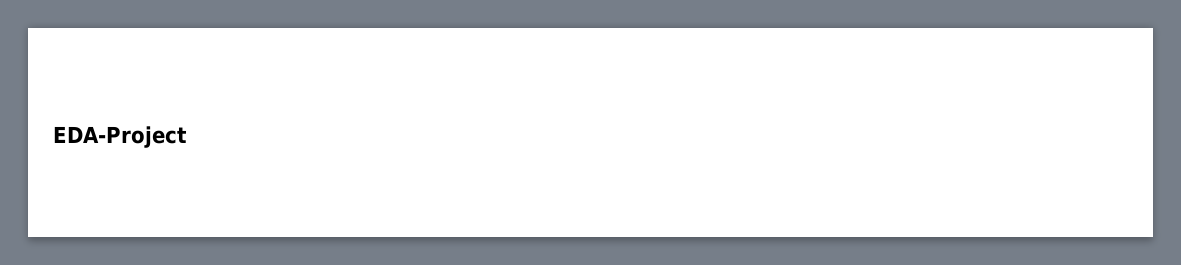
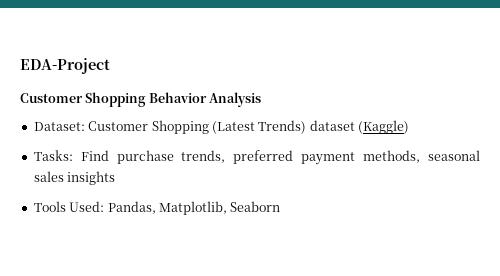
(187, 137) none -> [20,92,262,107] [33,120,409,134] [33,150,481,165] [33,171,116,185] [33,201,281,215] // Customer Shopping Behavior Analysis // Dataset: Customer Shopping (Latest Trends) dataset (Kaggle) // Tasks: Find purchase trends, preferred payment methods, seasonal sales insights // Tools Used: Pandas, Matplotlib, Seaborn

